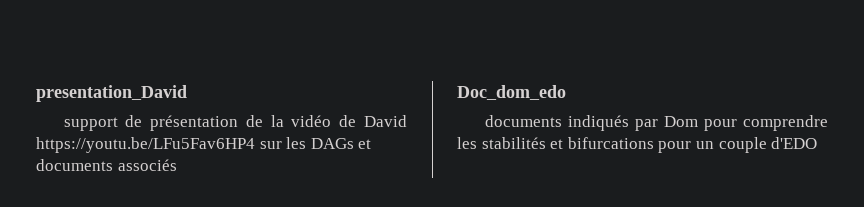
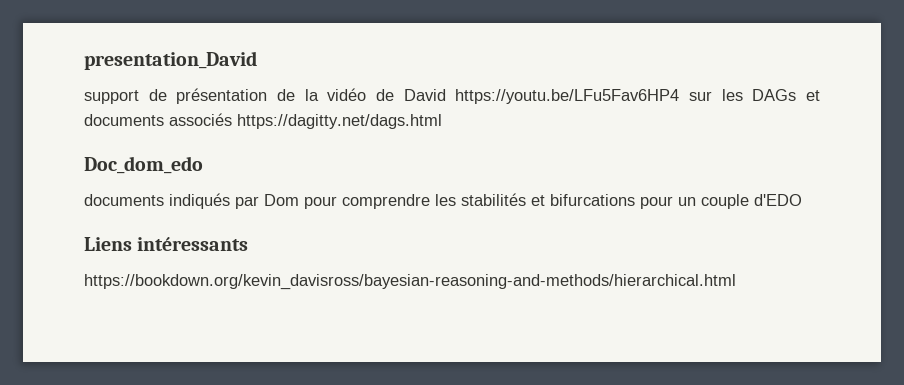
(177, 165) none -> [237,114,442,129] https://dagitty.net/dags.html
(818, 143) none -> [84,237,249,251] [84,274,736,290] // Liens intéressants // https://bookdown.org/kevin_davisross/bayesian-reasoning-and-methods/hierarchical.html

